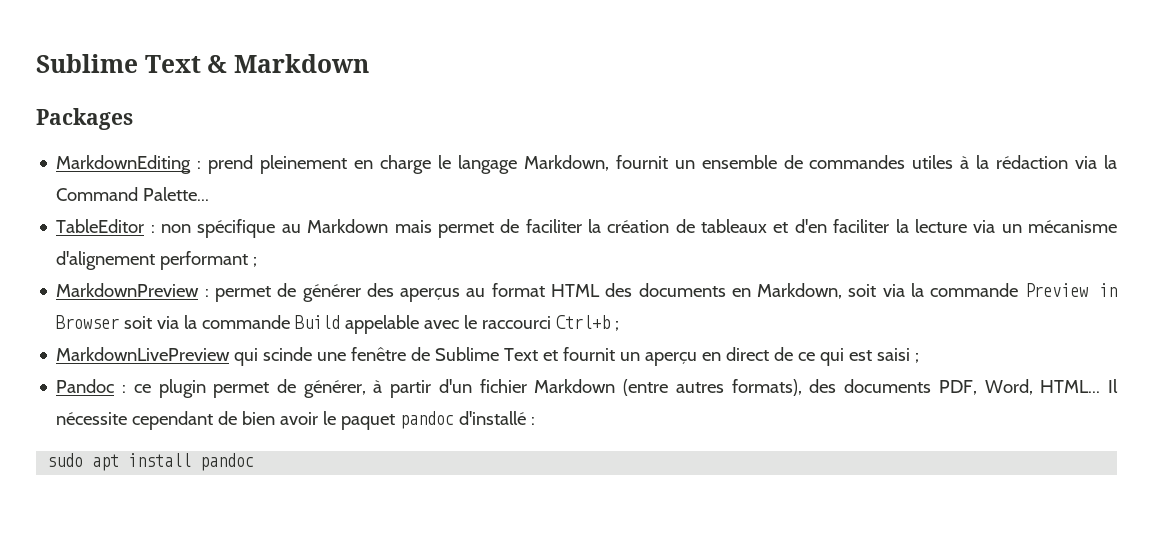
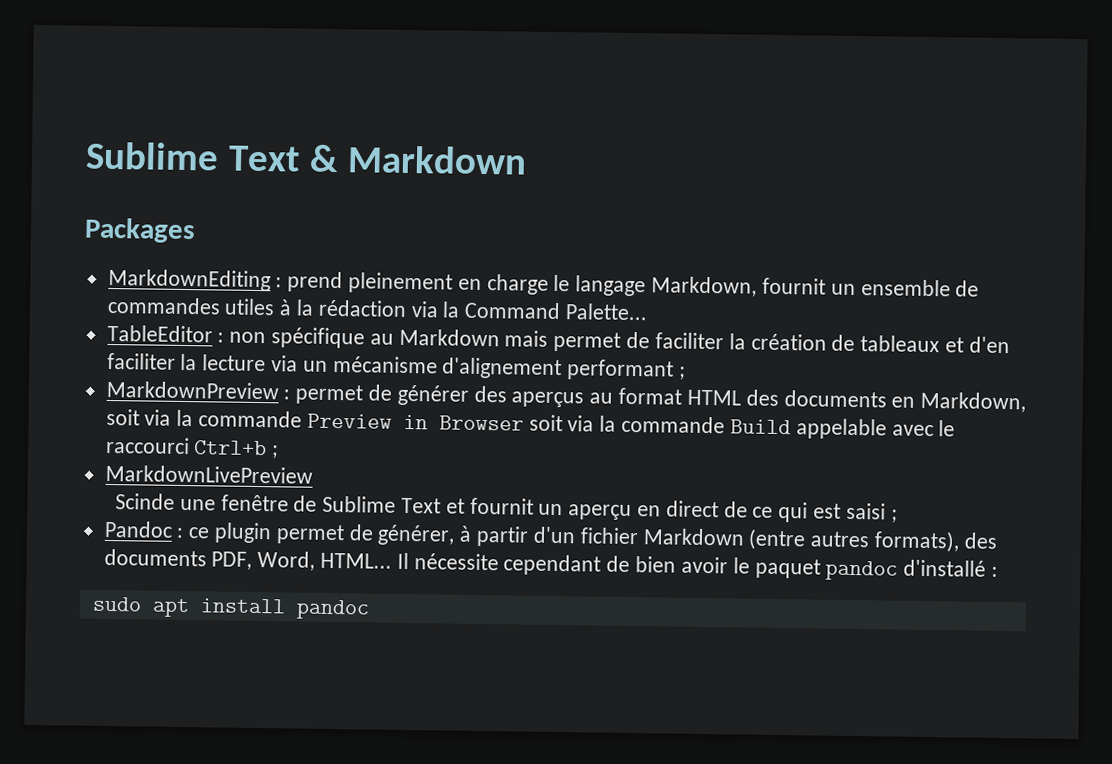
[234,347,313,366] qui scinde -> [115,493,176,510] // Scinde

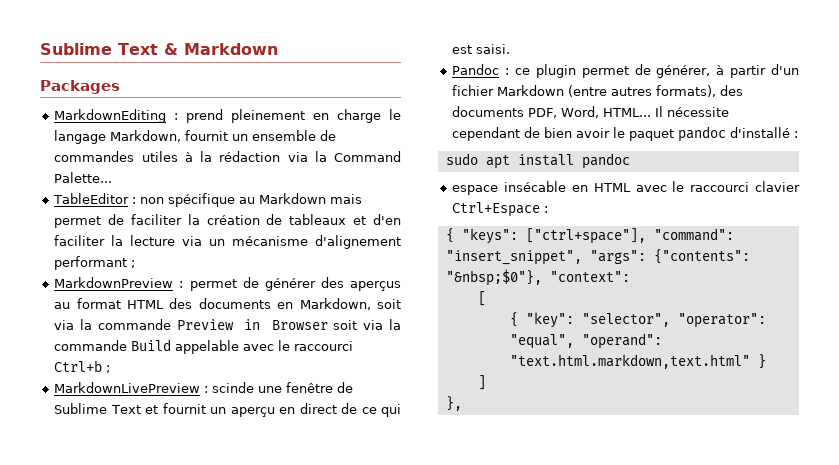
[115,493,176,510] // Scinde -> [204,382,255,393] : scinde
[845,502,898,523] saisi ; -> [476,44,511,54] saisi.
(370, 609) none -> [452,181,800,195] [452,202,549,217] [445,228,734,244] [445,249,750,265] [445,269,630,286] [477,291,486,306] [509,312,766,328] [509,333,662,349] [509,354,766,369] [477,375,486,390] [445,396,462,411] // espace insécable en HTML avec le raccourci clavier Ctrl+Espace : // { "keys": ["ctrl+space"], "command": "insert_snippet", "args": {"contents": "&nbsp;$0"}, "context": // [ // { "key": "selector", "operator": "equal", "operand": "text.html.markdown,text.html" } // ] // },

